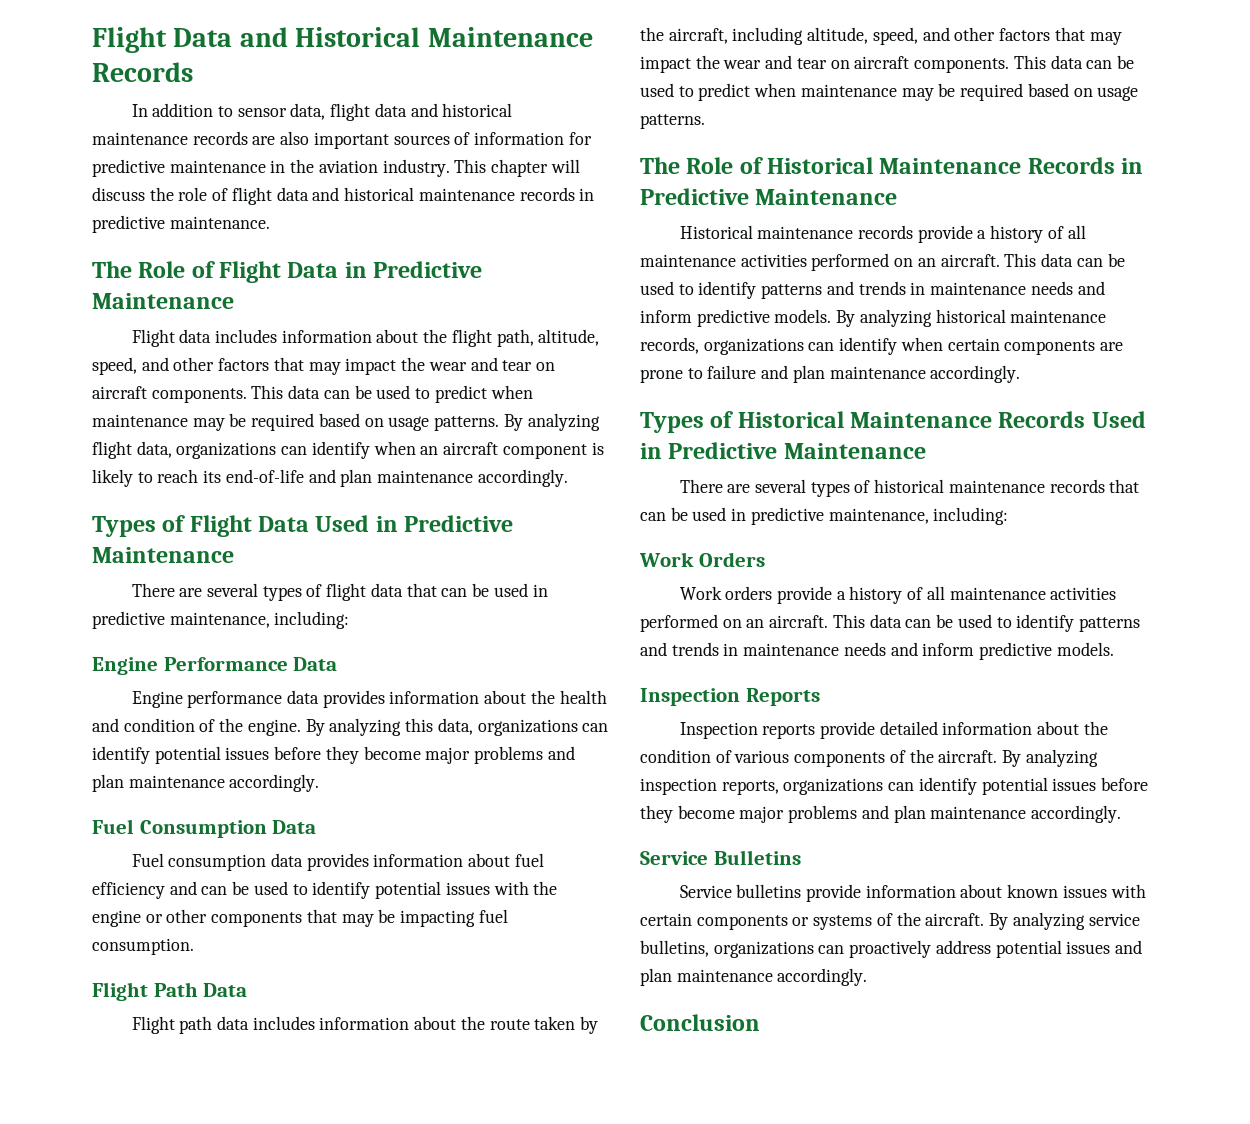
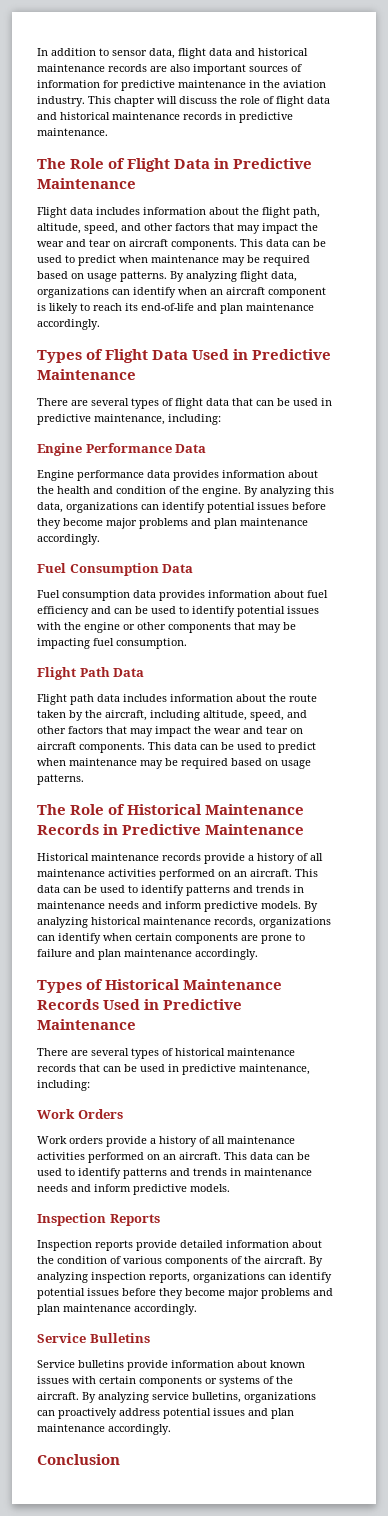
[92,27,593,53] [92,62,193,82] Flight Data and Historical Maintenance Records // -> (37, 52) none

